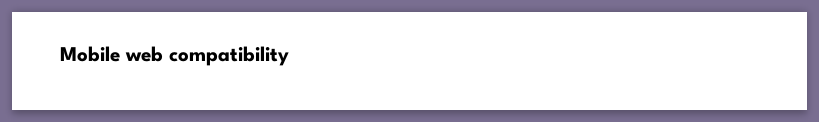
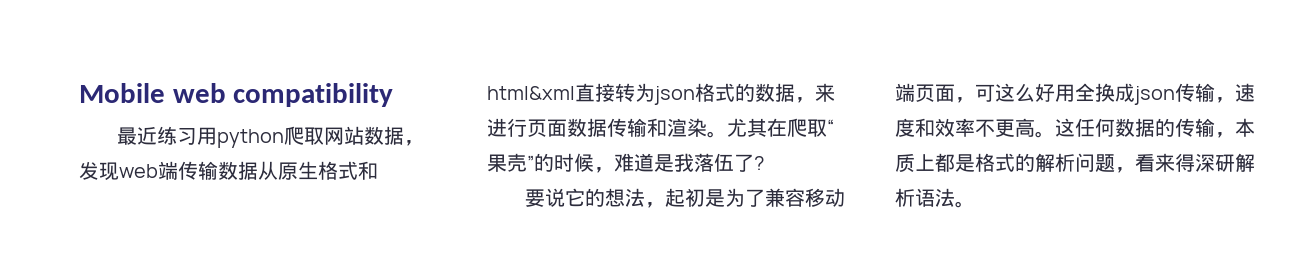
(289, 56) none -> [117,126,425,148] [79,161,378,181] [487,83,835,105] [487,118,834,138] [487,153,764,173] [525,188,846,208] [895,83,1255,105] [895,118,1255,138] [895,153,1255,173] [895,188,975,208] // 最近练习用python爬取网站数据，发现web端传输数据从原生格式和html&xml直接转为json格式的数据，来进行页面数据传输和渲染。尤其在爬取“果壳”的时候，难道是我落伍了? // 要说它的想法，起初是为了兼容移动端页面，可这么好用全换成json传输，速度和效率不更高。这任何数据的传输，本质上都是格式的解析问题，看来得深研解析语法。

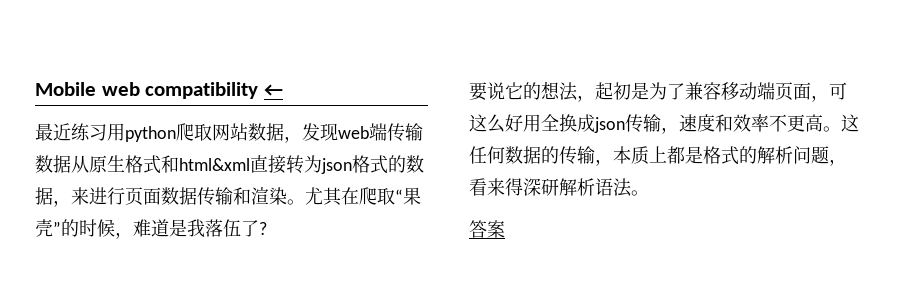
(394, 95) none -> [264,84,284,96] ←
(975, 204) none -> [469,220,505,238] // 答案

